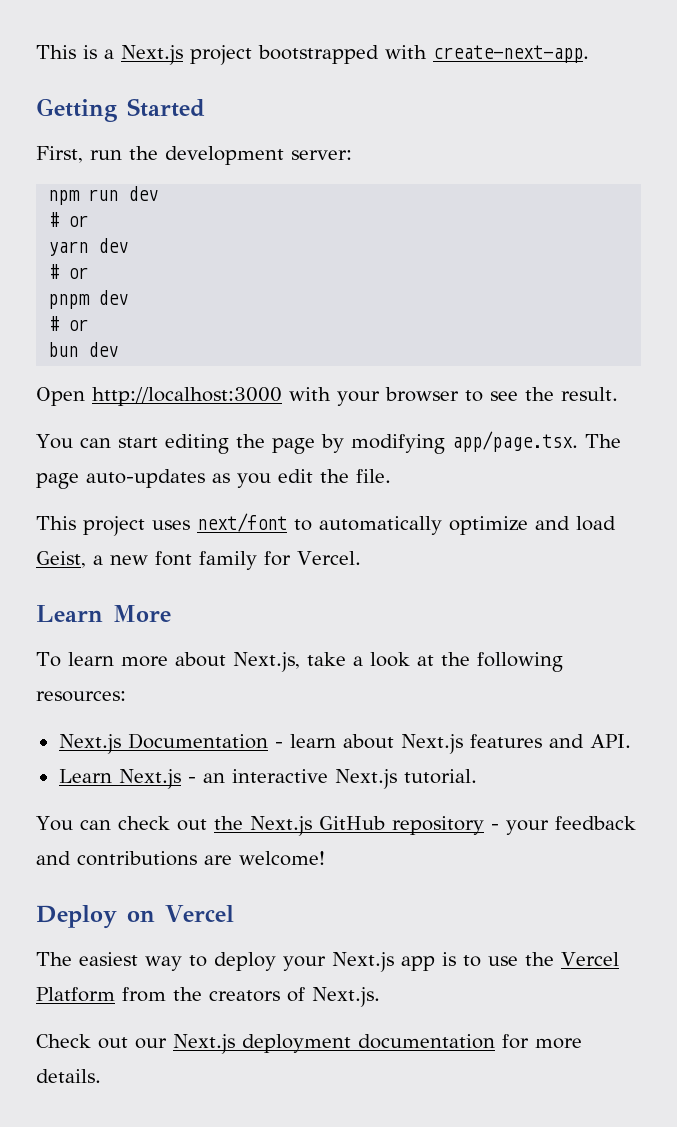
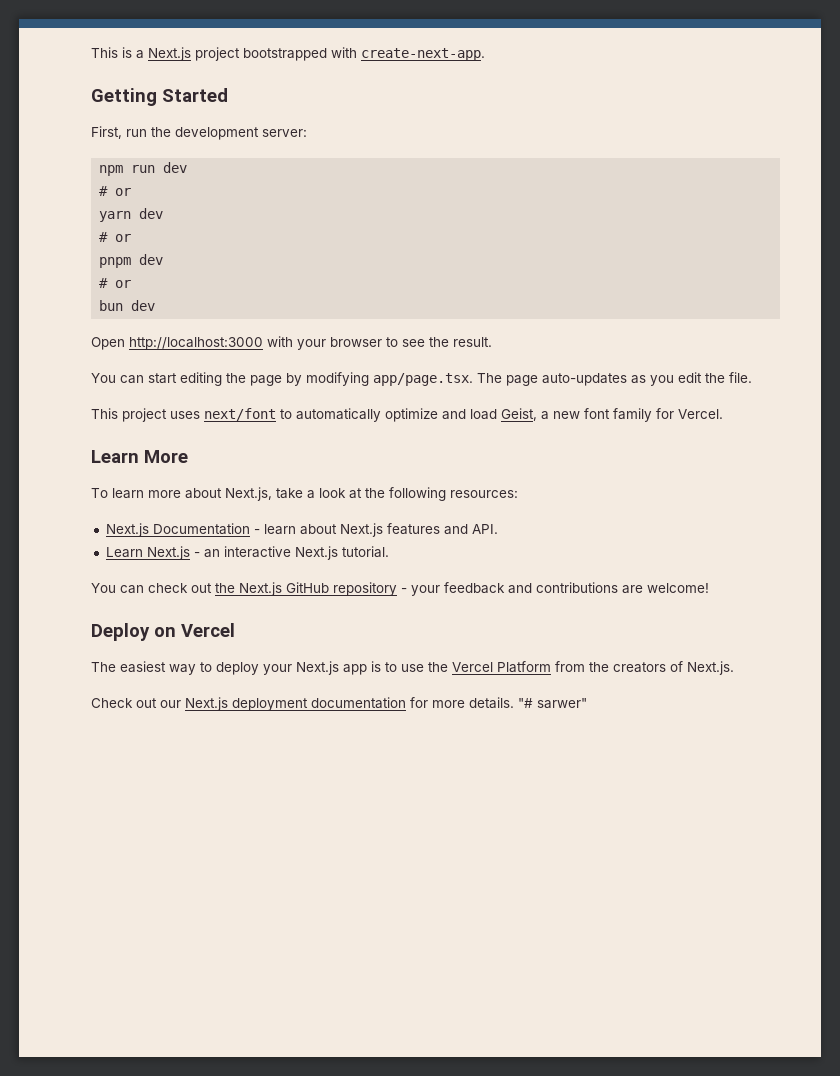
(101, 1076) none -> [518,698,587,709] "# sarwer"

